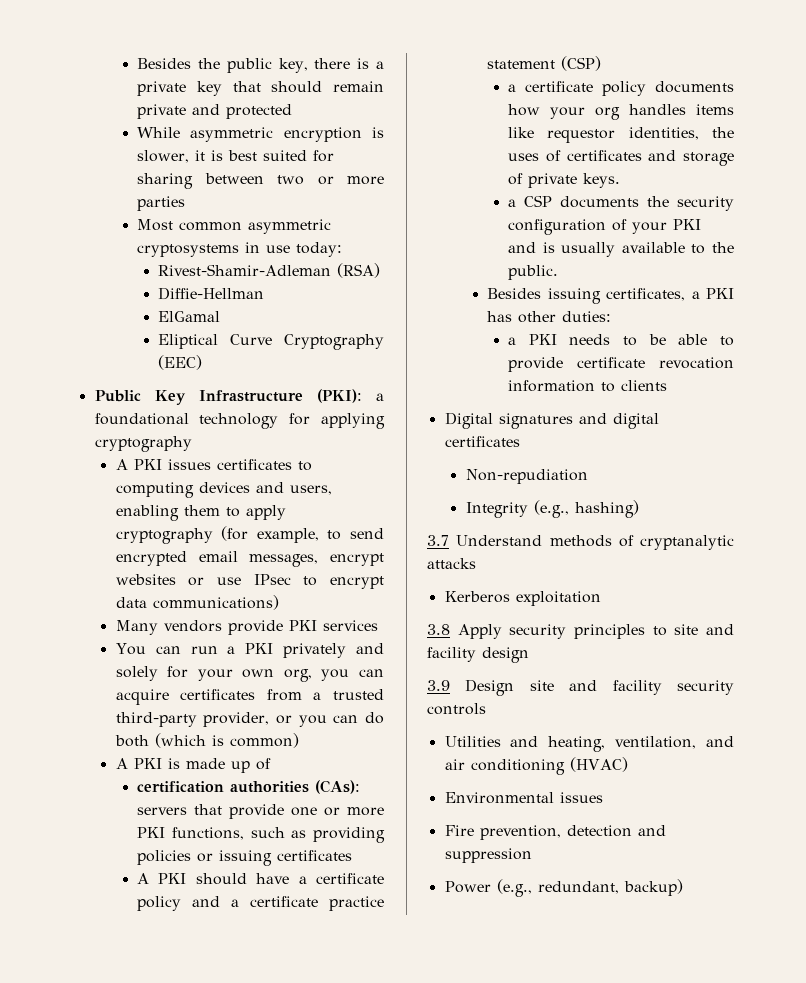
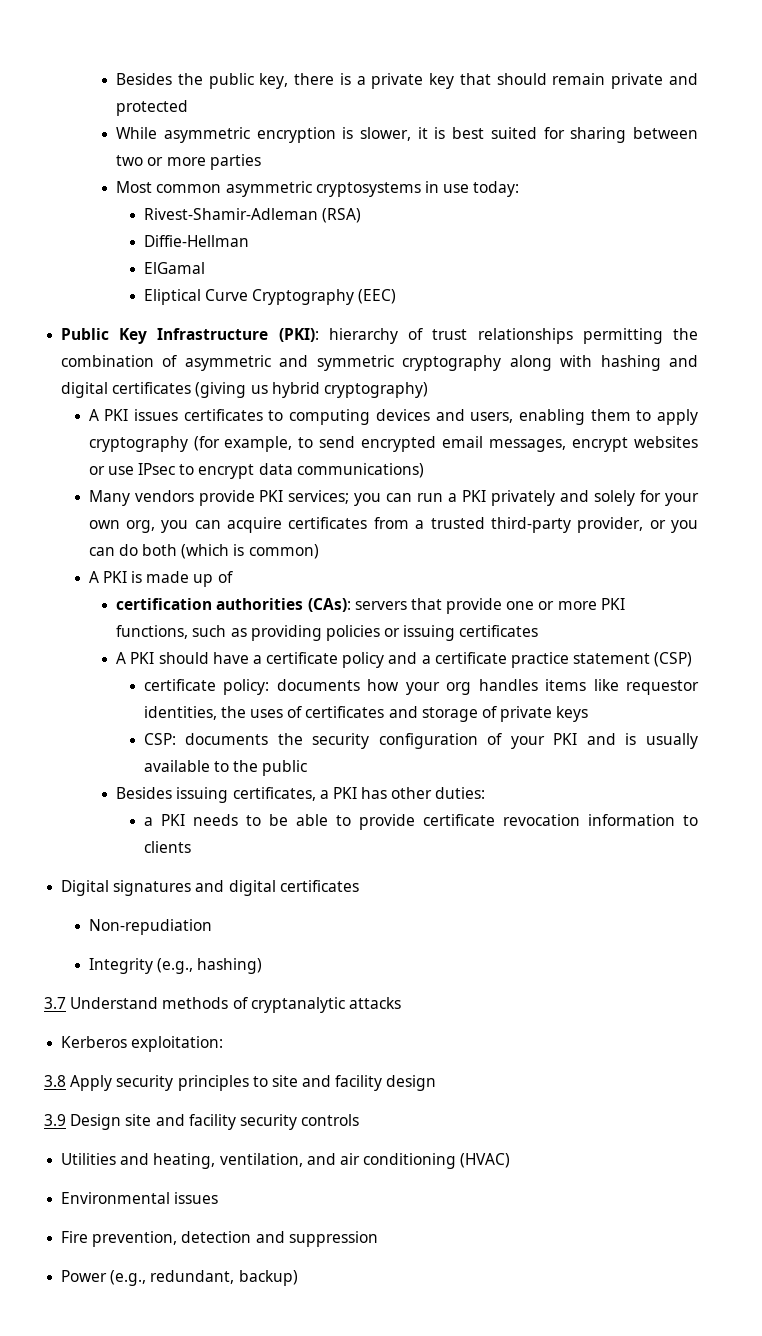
[376,393,384,401] [94,413,385,429] [94,436,192,452] a foundational technology for applying cryptography -> [328,328,699,344] [61,355,699,371] [61,382,428,398] hierarchy of trust relationships permitting the combination of asymmetric and symmetric cryptography along with hashing and digital certificates (giving us hybrid cryptography)
[322,620,378,631] [115,643,146,655] services // You -> [288,490,382,506] services; you
[508,81,647,96] a certificate policy -> [143,679,270,695] certificate policy:
[583,173,621,188] [508,195,553,207] keys. // a CSP -> [556,706,589,722] [143,733,176,745] keys // CSP:
[508,265,559,280] public. -> [262,760,308,776] public
[515,591,601,606] exploitation -> [131,1036,224,1052] exploitation:

